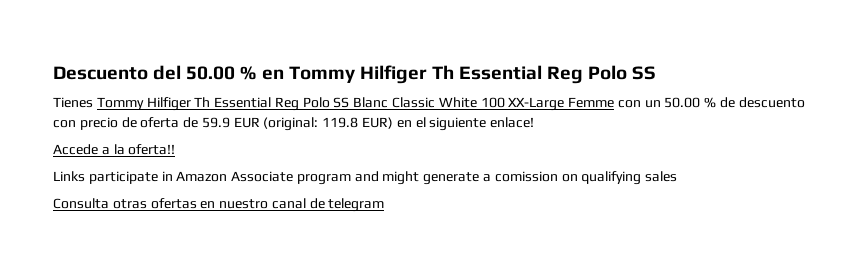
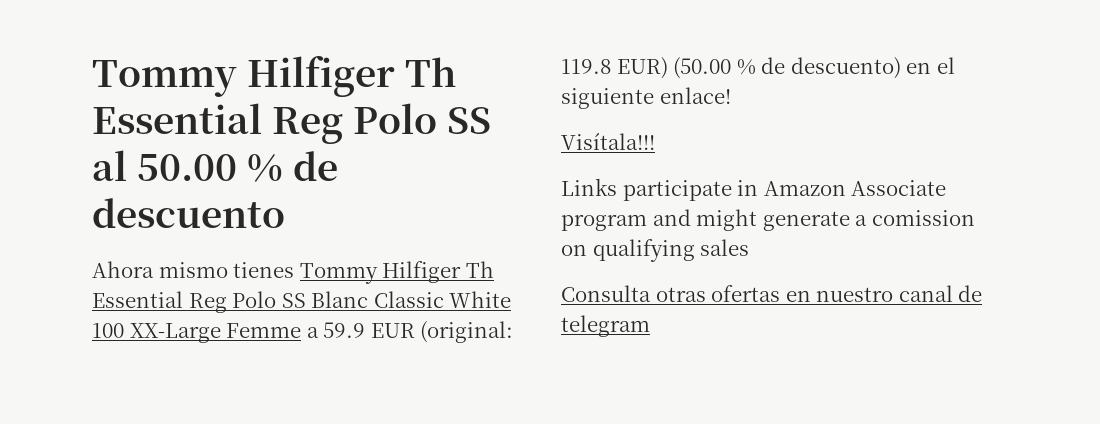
[53,65,657,84] [53,97,93,108] Descuento del 50.00 % en Tommy Hilfiger Th Essential Reg Polo SS // Tienes -> [92,56,456,97] [92,103,491,144] [92,150,338,182] [92,198,285,228] [92,261,295,278] Tommy Hilfiger Th Essential Reg Polo SS al 50.00 % de descuento // Ahora mismo tienes
[617,97,805,108] [53,117,199,130] con un 50.00 % de descuento con precio de oferta de -> [306,327,319,338] a
(394, 123) none -> [673,57,901,79] (50.00 % de descuento)
[53,144,176,155] Accede a la oferta!! -> [561,133,655,150] Visítala!!!

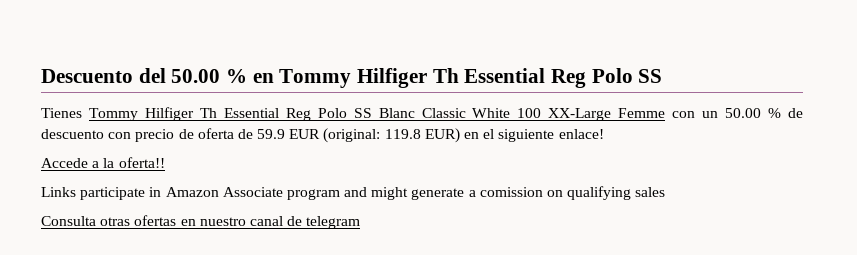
[92,56,456,97] [92,103,491,144] [92,150,338,182] [92,198,285,228] [92,261,295,278] Tommy Hilfiger Th Essential Reg Polo SS al 50.00 % de descuento // Ahora mismo tienes -> [41,68,663,88] [41,108,82,118] Descuento del 50.00 % en Tommy Hilfiger Th Essential Reg Polo SS // Tienes
[306,327,319,338] a -> [672,108,804,118] [41,128,253,142] con un 50.00 % de descuento con precio de oferta de
[673,57,901,79] (50.00 % de descuento) -> (460, 135) none
[561,133,655,150] Visítala!!! -> [41,157,165,168] Accede a la oferta!!

